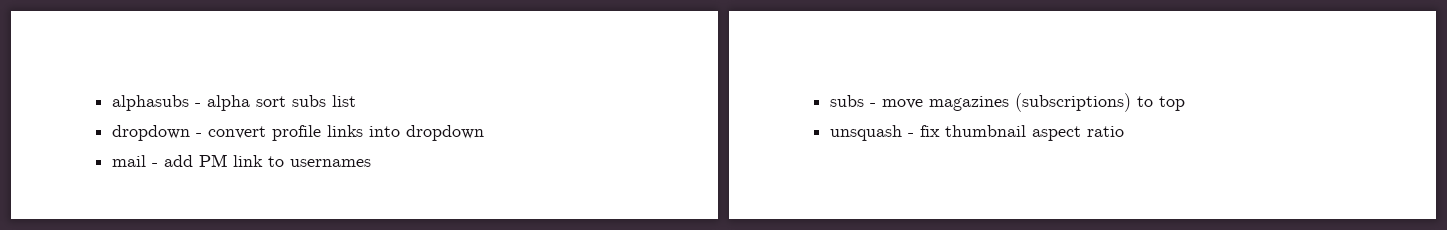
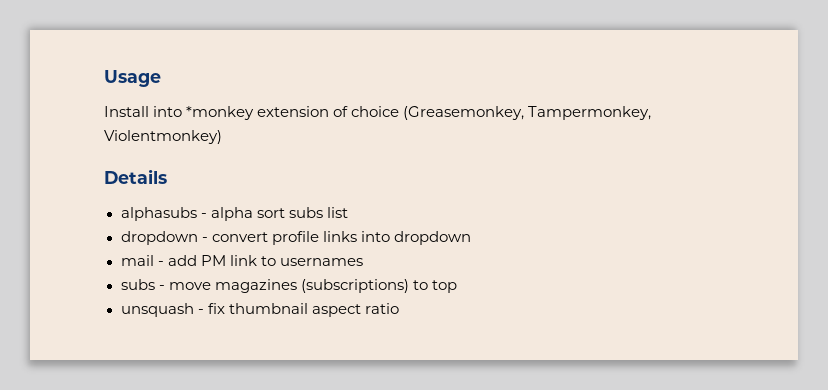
(112, 103) none -> [104,70,161,87] [104,106,652,120] [104,130,222,144] [104,169,167,184] Usage // Install into *monkey extension of choice (Greasemonkey, Tampermonkey, Violentmonkey) // Details //

